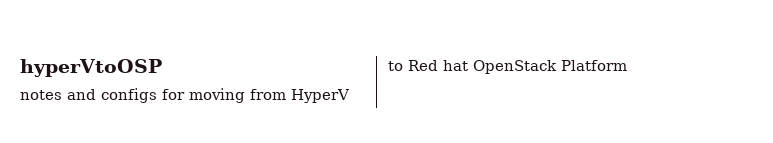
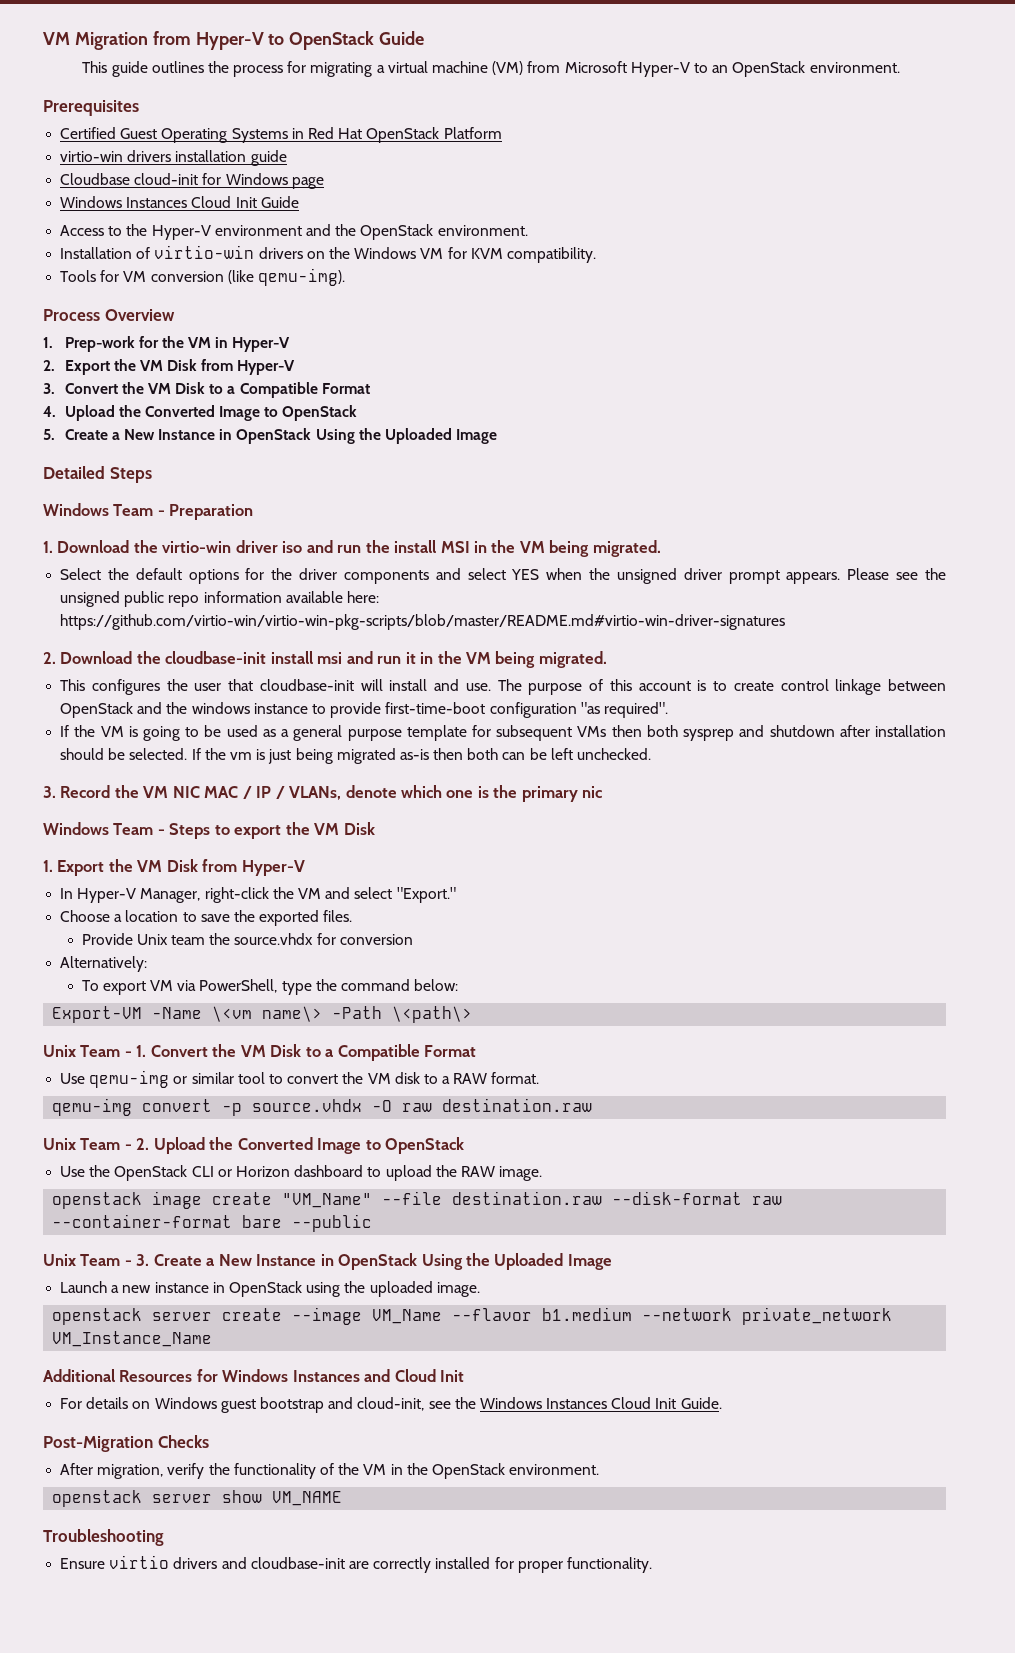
[20,59,162,77] [20,88,350,103] [388,60,627,74] hyperVtoOSP // notes and configs for moving from HyperV to Red hat OpenStack Platform -> [43,31,425,50] [82,61,900,77] [43,100,139,116] [60,127,502,143] [60,150,287,166] [60,173,324,189] [60,196,299,208] [60,224,528,240] [60,245,596,263] [60,268,345,286] [43,309,175,321] [43,336,291,352] [43,359,296,375] [43,382,370,398] [43,405,358,421] [43,428,498,444] [43,466,152,483] [43,503,254,520] [43,540,661,557] [60,568,946,584] [60,591,379,607] [60,614,786,630] [43,651,607,668] [60,679,946,695] [60,702,668,718] [60,725,947,741] [60,748,652,764] [43,785,603,802] [43,822,375,839] [43,859,305,876] [60,887,456,903] [60,910,353,926] [81,933,413,945] [60,956,148,972] [81,979,459,995] [52,1006,473,1023] [43,1044,477,1061] [60,1070,540,1088] [52,1098,593,1116] [43,1137,465,1154] [60,1165,543,1181] [52,1191,783,1209] [52,1214,373,1232] [43,1253,612,1270] [60,1281,480,1297] [52,1307,893,1325] [52,1331,213,1347] [43,1369,465,1382] [60,1397,722,1413] [43,1435,209,1452] [60,1463,600,1479] [52,1490,343,1507] [43,1529,164,1546] [60,1555,652,1573] VM Migration from Hyper-V to OpenStack Guide // This guide outlines the process for migrating a virtual machine (VM) from Microsoft Hyper-V to an OpenStack environment. // Prerequisites // Certified Guest Operating Systems in Red Hat OpenStack Platform // virtio-win drivers installation guide // Cloudbase cloud-init for Windows page // Windows Instances Cloud Init Guide // Access to the Hyper-V environment and the OpenStack environment. // Installation of virtio-win drivers on the Windows VM for KVM compatibility. // Tools for VM conversion (like qemu-img). // Process Overview // 1. Prep-work for the VM in Hyper-V // 2. Export the VM Disk from Hyper-V // 3. Convert the VM Disk to a Compatible Format // 4. Upload the Converted Image to OpenStack // 5. Create a New Instance in OpenStack Using the Uploaded Image // Detailed Steps // Windows Team - Preparation // 1. Download the virtio-win driver iso and run the install MSI in the VM being migrated. // Select the default options for the driver components and select YES when the unsigned driver prompt appears. Please see the unsigned public repo information available here: https://github.com/virtio-win/virtio-win-pkg-scripts/blob/master/README.md#virtio-win-driver-signatures // 2. Download the cloudbase-init install msi and run it in the VM being migrated. // This configures the user that cloudbase-init will install and use. The purpose of this account is to create control linkage between OpenStack and the windows instance to provide first-time-boot configuration "as required". // If the VM is going to be used as a general purpose template for subsequent VMs then both sysprep and shutdown after installation should be selected. If the vm is just being migrated as-is then both can be left unchecked. // 3. Record the VM NIC MAC / IP / VLANs, denote which one is the primary nic // Windows Team - Steps to export the VM Disk // 1. Export the VM Disk from Hyper-V // In Hyper-V Manager, right-click the VM and select "Export." // Choose a location to save the exported files. // Provide Unix team the source.vhdx for conversion // Alternatively: // To export VM via PowerShell, type the command below: // Export-VM -Name \<vm name\> -Path \<path\> // Unix Team - 1. Convert the VM Disk to a Compatible Format // Use qemu-img or similar tool to convert the VM disk to a RAW format. // qemu-img convert -p source.vhdx -O raw destination.raw // Unix Team - 2. Upload the Converted Image to OpenStack // Use the OpenStack CLI or Horizon dashboard to upload the RAW image. // openstack image create "VM_Name" --file destination.raw --disk-format raw --container-format bare --public // Unix Team - 3. Create a New Instance in OpenStack Using the Uploaded Image // Launch a new instance in OpenStack using the uploaded image. // openstack server create --image VM_Name --flavor b1.medium --network private_network VM_Instance_Name // Additional Resources for Windows Instances and Cloud Init // For details on Windows guest bootstrap and cloud-init, see the Windows Instances Cloud Init Guide. // Post-Migration Checks // After migration, verify the functionality of the VM in the OpenStack environment. // openstack server show VM_NAME // Troubleshooting // Ensure virtio drivers and cloudbase-init are correctly installed for proper functionality.

